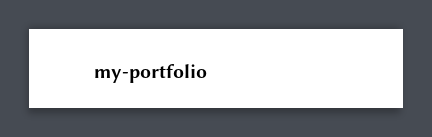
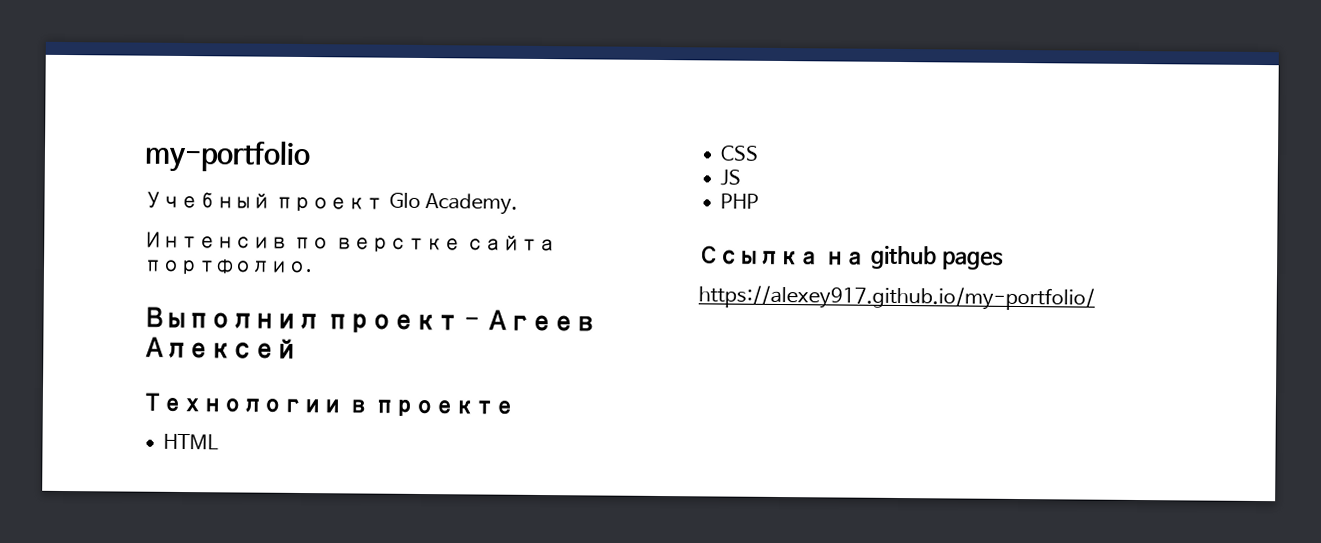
(207, 73) none -> [144,191,518,215] [144,231,557,253] [143,257,313,276] [143,306,597,334] [143,336,298,359] [142,392,515,418] [163,433,220,451] [720,145,760,161] [720,169,742,186] [720,193,760,209] [699,245,1004,270] [698,285,1095,311] // Учебный проект Glo Academy. // Интенсив по верстке сайта портфолио. // Выполнил проект - Агеев Алексей // Технологии в проекте // HTML // CSS // JS // PHP // Ссылка на github pages // https://alexey917.github.io/my-portfolio/

